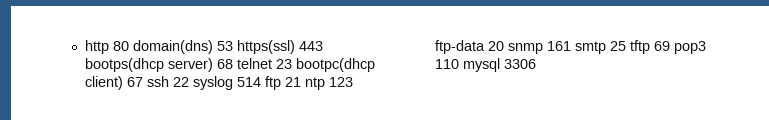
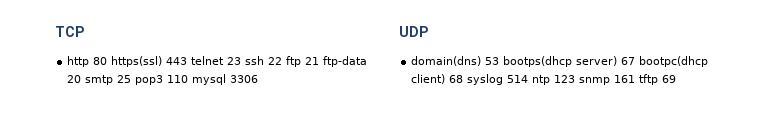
(84, 47) none -> [55,26,85,37] TCP //
[132,40,323,54] [84,58,375,72] [84,76,353,90] [434,40,706,54] [434,58,536,72] domain(dns) 53 https(ssl) 443 bootps(dhcp server) 68 telnet 23 bootpc(dhcp client) 67 ssh 22 syslog 514 ftp 21 ntp 123 ftp-data 20 snmp 161 smtp 25 tftp 69 pop3 110 mysql 3306 -> [111,56,368,67] [67,74,259,85] [399,26,429,37] [411,56,709,67] [411,74,677,85] https(ssl) 443 telnet 23 ssh 22 ftp 21 ftp-data 20 smtp 25 pop3 110 mysql 3306 // UDP // domain(dns) 53 bootps(dhcp server) 67 bootpc(dhcp client) 68 syslog 514 ntp 123 snmp 161 tftp 69

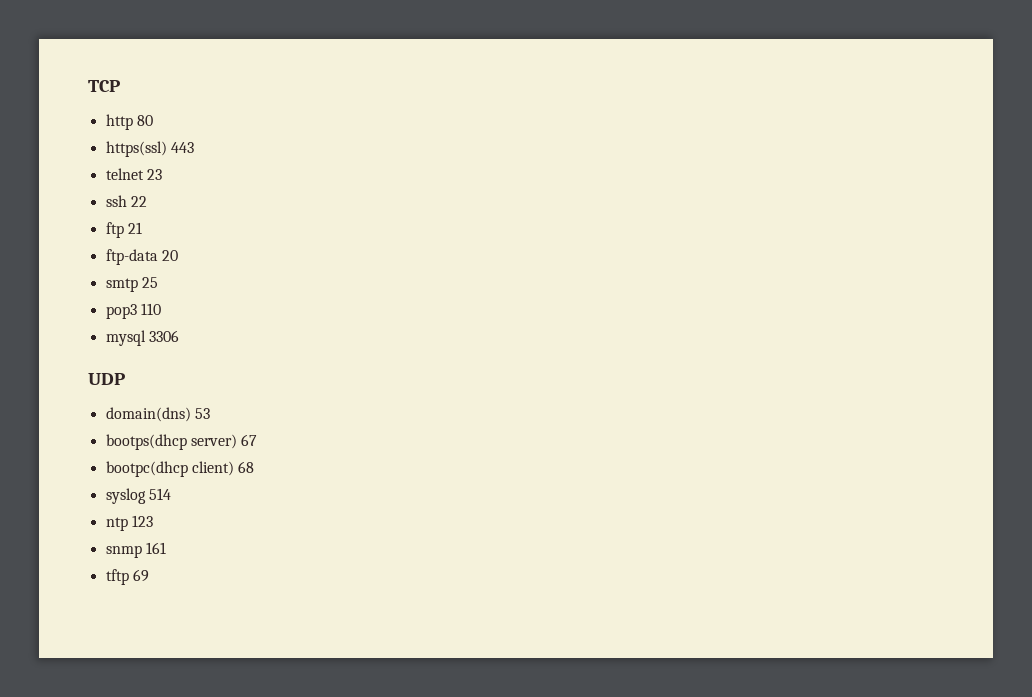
(108, 61) none -> (153, 120) //
(188, 61) none -> (194, 147) //
(242, 61) none -> (162, 174) //
(283, 61) none -> (147, 201) //
(320, 61) none -> (142, 228) //
(82, 79) none -> (178, 255) //
(132, 79) none -> (158, 282) //
(189, 79) none -> (161, 309) //
(500, 61) none -> (210, 413) //
(636, 61) none -> (258, 440) //
(464, 79) none -> (255, 467) //
(529, 79) none -> (171, 494) //
(576, 79) none -> (153, 521) //
(636, 79) none -> (166, 548) //

